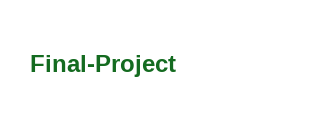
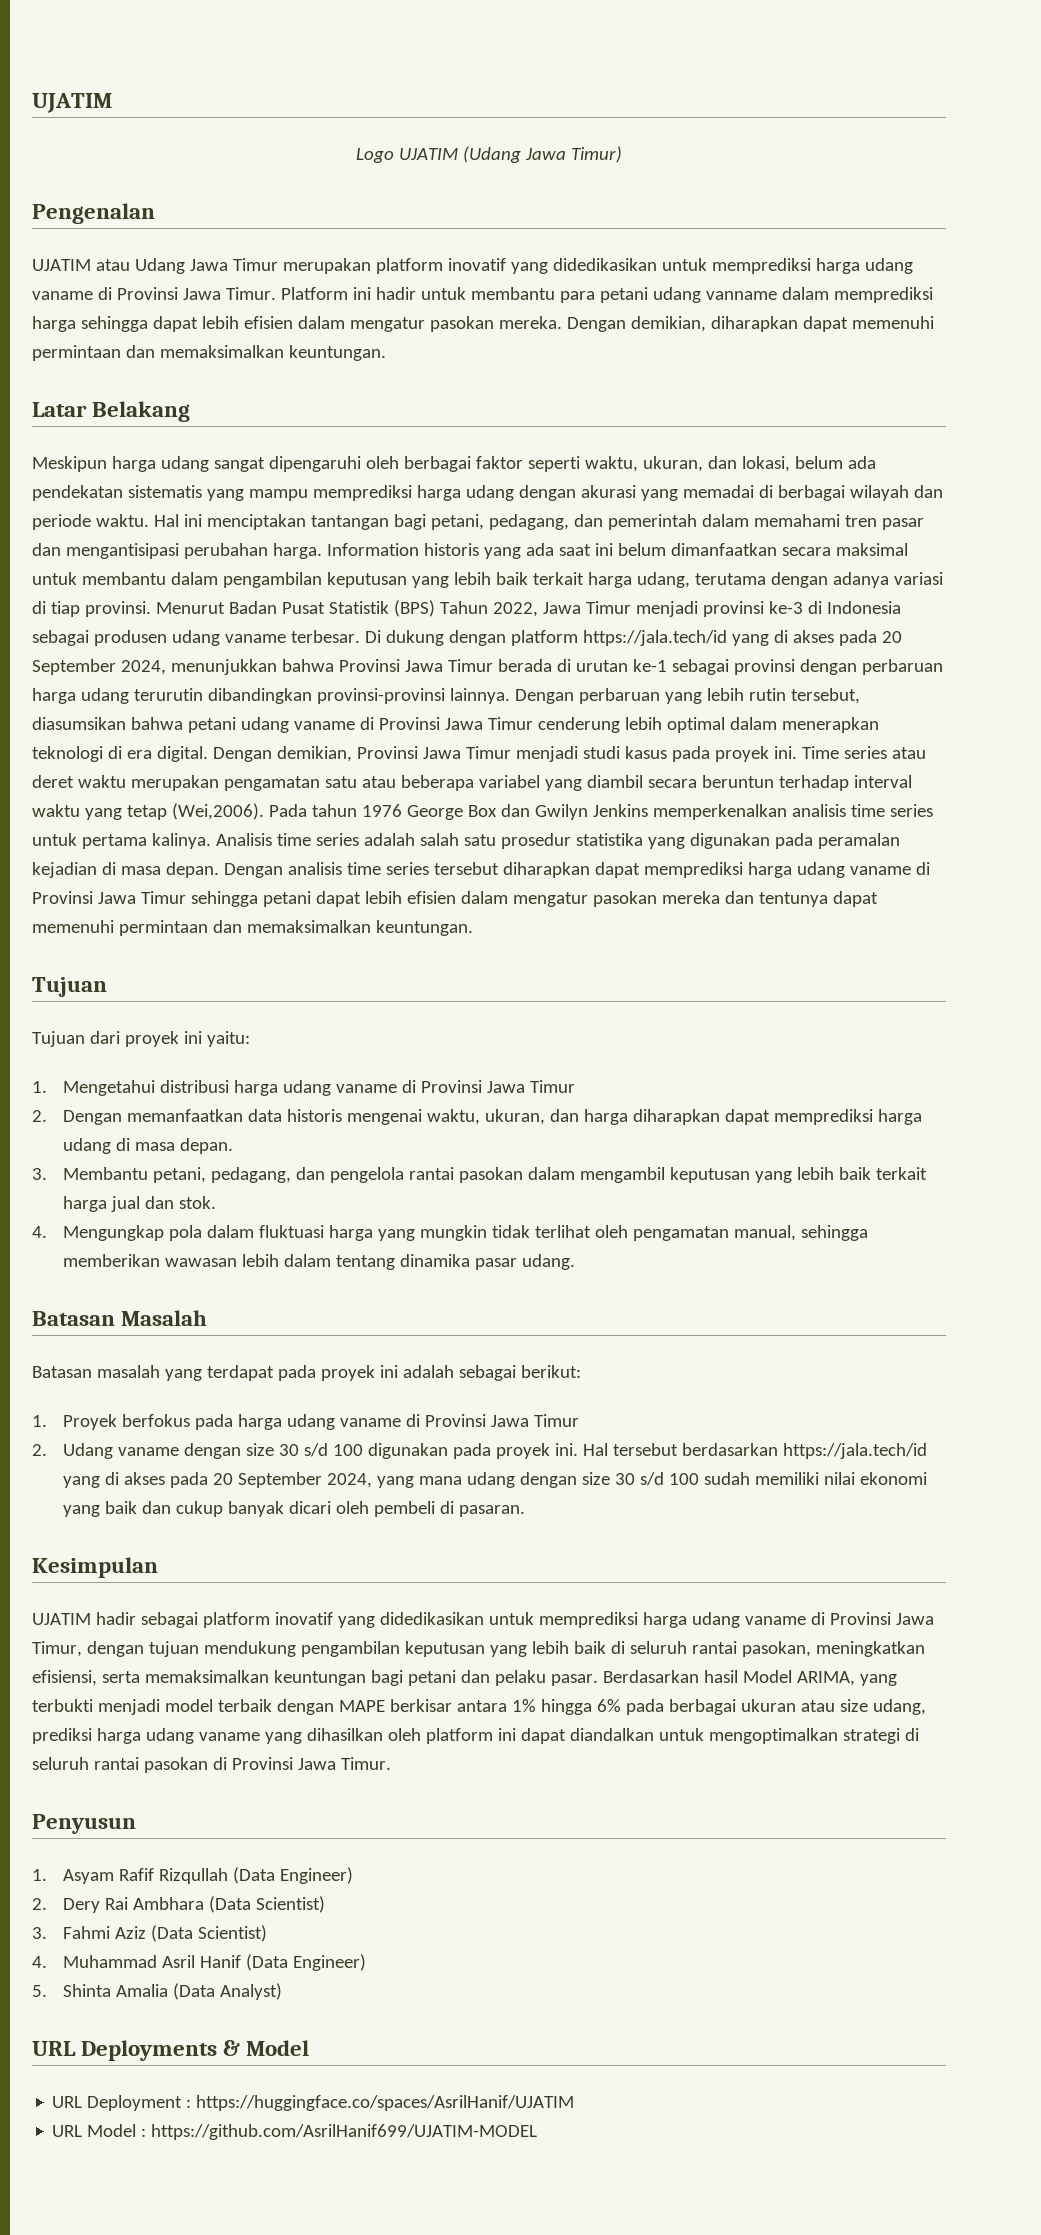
[30,55,176,77] Final-Project -> [32,93,112,113] [356,146,622,163] [32,203,155,224] [32,258,913,274] [32,287,933,303] [32,316,934,332] [32,345,386,361] [32,401,191,422] [32,456,876,472] [32,485,943,501] [32,514,924,530] [32,543,908,559] [32,572,943,588] [32,600,901,617] [32,630,902,646] [32,659,943,675] [32,688,860,704] [32,717,879,733] [32,746,926,762] [32,775,912,791] [32,803,933,820] [32,833,900,849] [32,862,930,878] [32,891,878,907] [32,920,473,936] [32,977,107,997] [32,1031,250,1047] [32,1080,575,1096] [32,1109,922,1125] [62,1138,233,1154] [32,1167,927,1183] [62,1196,216,1212] [32,1225,868,1241] [62,1254,575,1270] [32,1310,208,1326] [32,1365,581,1381] [32,1414,579,1430] [32,1443,927,1459] [62,1472,927,1488] [62,1501,525,1517] [32,1557,158,1578] [32,1612,934,1628] [32,1641,925,1657] [32,1670,897,1686] [32,1699,926,1715] [32,1728,919,1744] [32,1757,391,1773] [32,1814,136,1834] [32,1867,353,1884] [32,1896,325,1913] [32,1925,267,1942] [32,1954,366,1971] [32,1983,282,2000] [32,2040,310,2061] [52,2095,575,2111] [52,2124,538,2140] UJATIM // Logo UJATIM (Udang Jawa Timur) // Pengenalan // UJATIM atau Udang Jawa Timur merupakan platform inovatif yang didedikasikan untuk memprediksi harga udang vaname di Provinsi Jawa Timur. Platform ini hadir untuk membantu para petani udang vanname dalam memprediksi harga sehingga dapat lebih efisien dalam mengatur pasokan mereka. Dengan demikian, diharapkan dapat memenuhi permintaan dan memaksimalkan keuntungan. // Latar Belakang // Meskipun harga udang sangat dipengaruhi oleh berbagai faktor seperti waktu, ukuran, dan lokasi, belum ada pendekatan sistematis yang mampu memprediksi harga udang dengan akurasi yang memadai di berbagai wilayah dan periode waktu. Hal ini menciptakan tantangan bagi petani, pedagang, dan pemerintah dalam memahami tren pasar dan mengantisipasi perubahan harga. Information historis yang ada saat ini belum dimanfaatkan secara maksimal untuk membantu dalam pengambilan keputusan yang lebih baik terkait harga udang, terutama dengan adanya variasi di tiap provinsi. Menurut Badan Pusat Statistik (BPS) Tahun 2022, Jawa Timur menjadi provinsi ke-3 di Indonesia sebagai produsen udang vaname terbesar. Di dukung dengan platform https://jala.tech/id yang di akses pada 20 September 2024, menunjukkan bahwa Provinsi Jawa Timur berada di urutan ke-1 sebagai provinsi dengan perbaruan harga udang terurutin dibandingkan provinsi-provinsi lainnya. Dengan perbaruan yang lebih rutin tersebut, diasumsikan bahwa petani udang vaname di Provinsi Jawa Timur cenderung lebih optimal dalam menerapkan teknologi di era digital. Dengan demikian, Provinsi Jawa Timur menjadi studi kasus pada proyek ini. Time series atau deret waktu merupakan pengamatan satu atau beberapa variabel yang diambil secara beruntun terhadap interval waktu yang tetap (Wei,2006). Pada tahun 1976 George Box dan Gwilyn Jenkins memperkenalkan analisis time series untuk pertama kalinya. Analisis time series adalah salah satu prosedur statistika yang digunakan pada peramalan kejadian di masa depan. Dengan analisis time series tersebut diharapkan dapat memprediksi harga udang vaname di Provinsi Jawa Timur sehingga petani dapat lebih efisien dalam mengatur pasokan mereka dan tentunya dapat memenuhi permintaan dan memaksimalkan keuntungan. // Tujuan // Tujuan dari proyek ini yaitu: // 1. Mengetahui distribusi harga udang vaname di Provinsi Jawa Timur // 2. Dengan memanfaatkan data historis mengenai waktu, ukuran, dan harga diharapkan dapat memprediksi harga udang di masa depan. // 3. Membantu petani, pedagang, dan pengelola rantai pasokan dalam mengambil keputusan yang lebih baik terkait harga jual dan stok. // 4. Mengungkap pola dalam fluktuasi harga yang mungkin tidak terlihat oleh pengamatan manual, sehingga memberikan wawasan lebih dalam tentang dinamika pasar udang. // Batasan Masalah // Batasan masalah yang terdapat pada proyek ini adalah sebagai berikut: // 1. Proyek berfokus pada harga udang vaname di Provinsi Jawa Timur // 2. Udang vaname dengan size 30 s/d 100 digunakan pada proyek ini. Hal tersebut berdasarkan https://jala.tech/id yang di akses pada 20 September 2024, yang mana udang dengan size 30 s/d 100 sudah memiliki nilai ekonomi yang baik dan cukup banyak dicari oleh pembeli di pasaran. // Kesimpulan // UJATIM hadir sebagai platform inovatif yang didedikasikan untuk memprediksi harga udang vaname di Provinsi Jawa Timur, dengan tujuan mendukung pengambilan keputusan yang lebih baik di seluruh rantai pasokan, meningkatkan efisiensi, serta memaksimalkan keuntungan bagi petani dan pelaku pasar. Berdasarkan hasil Model ARIMA, yang terbukti menjadi model terbaik dengan MAPE berkisar antara 1% hingga 6% pada berbagai ukuran atau size udang, prediksi harga udang vaname yang dihasilkan oleh platform ini dapat diandalkan untuk mengoptimalkan strategi di seluruh rantai pasokan di Provinsi Jawa Timur. // Penyusun // 1. Asyam Rafif Rizqullah (Data Engineer) // 2. Dery Rai Ambhara (Data Scientist) // 3. Fahmi Aziz (Data Scientist) // 4. Muhammad Asril Hanif (Data Engineer) // 5. Shinta Amalia (Data Analyst) // URL Deployments & Model // URL Deployment : https://huggingface.co/spaces/AsrilHanif/UJATIM // URL Model : https://github.com/AsrilHanif699/UJATIM-MODEL

